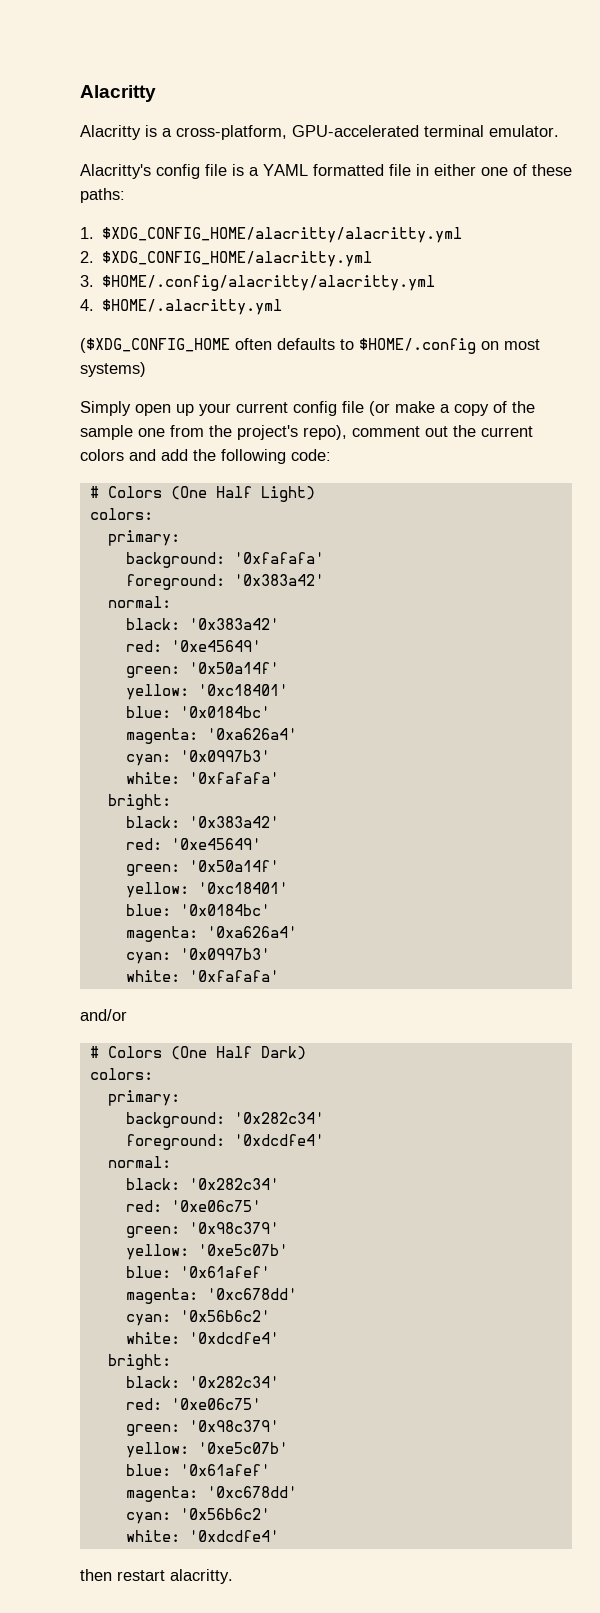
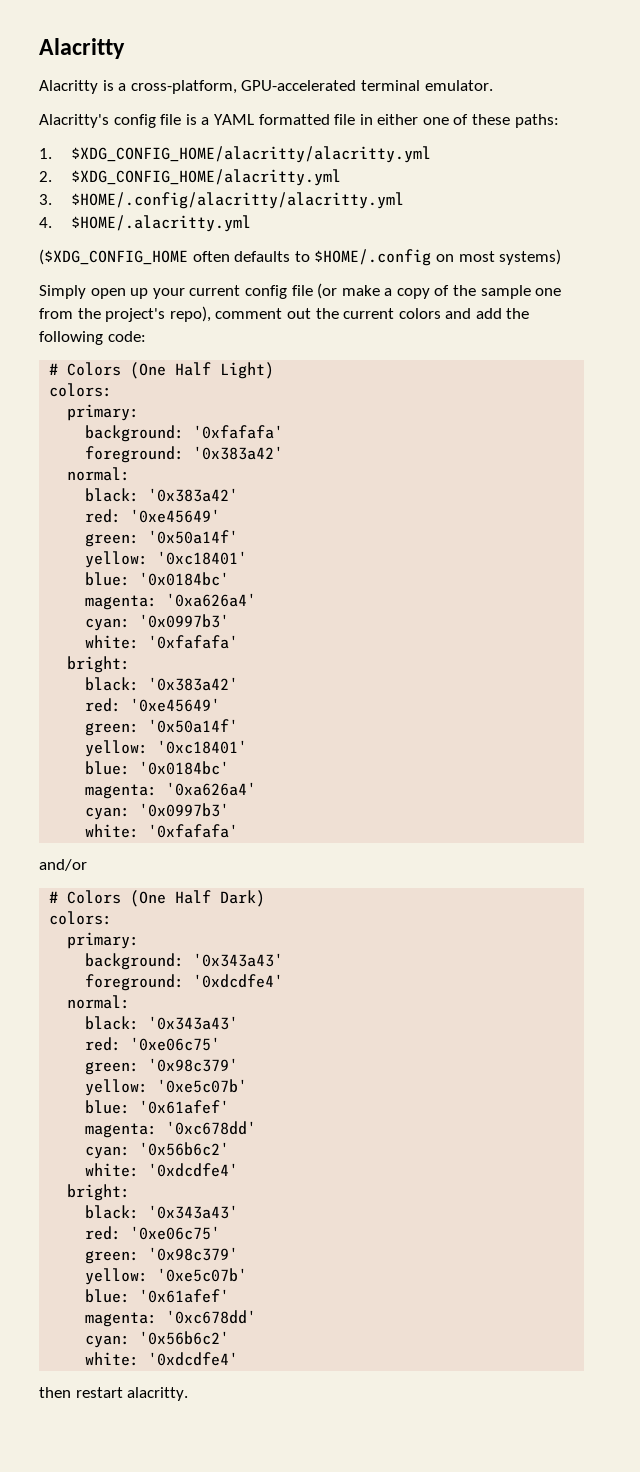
[233,1112,324,1124] '0x282c34' -> [193,953,284,967] '0x343a43'
[188,1178,279,1190] '0x282c34' -> [148,1016,239,1030] '0x343a43'
[188,1376,279,1388] '0x282c34' -> [148,1205,239,1219] '0x343a43'

